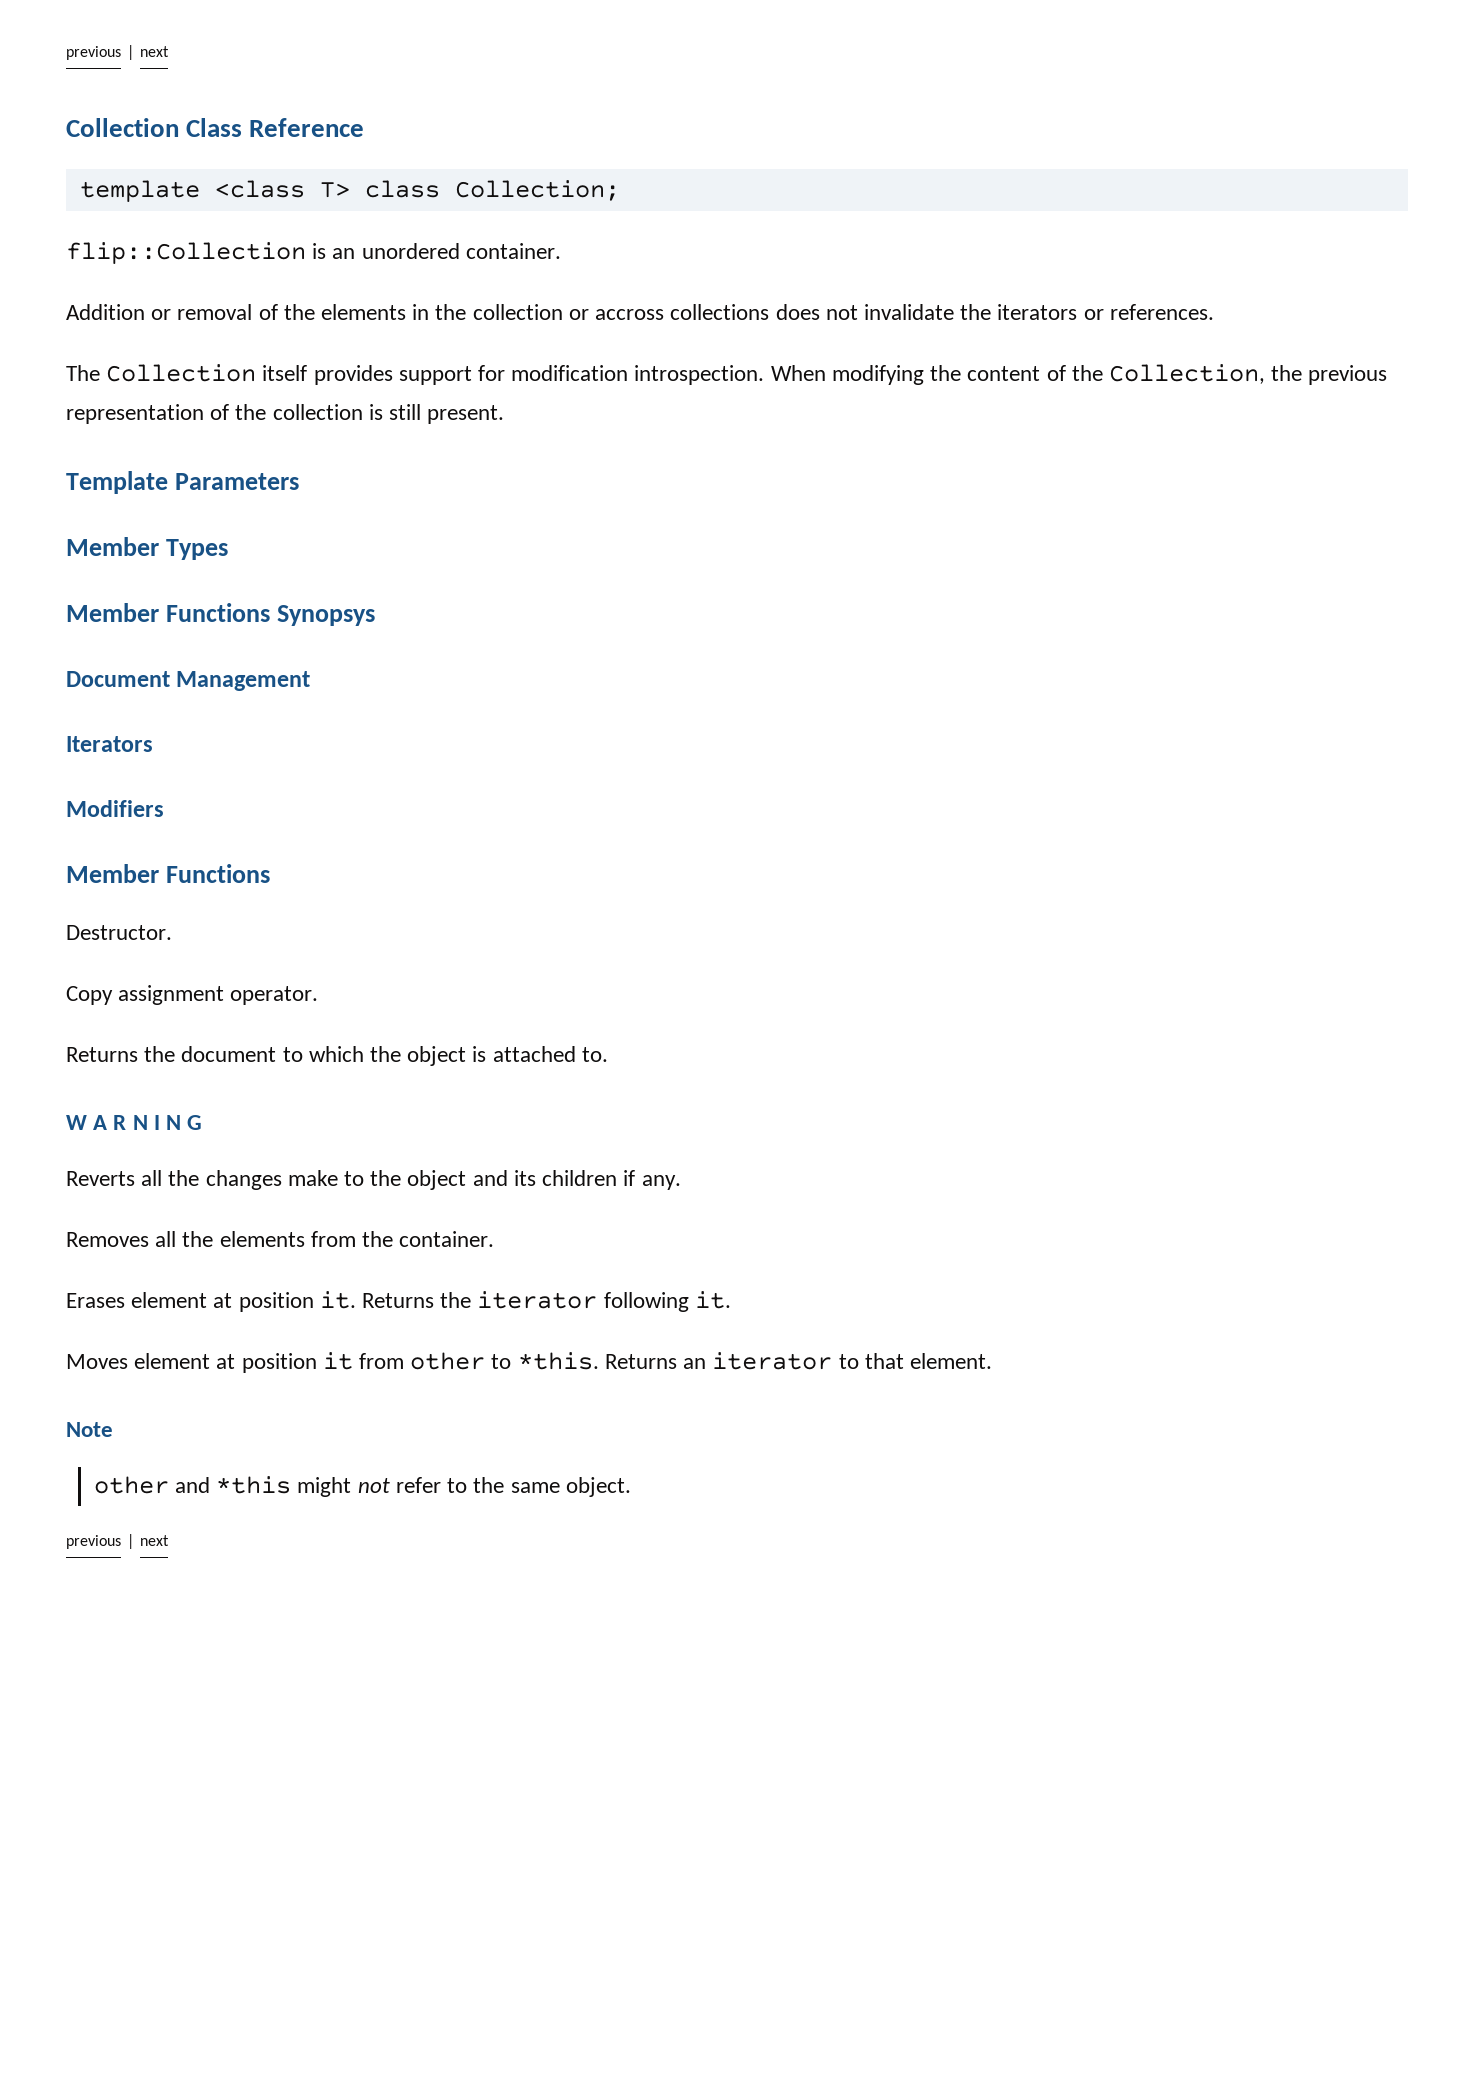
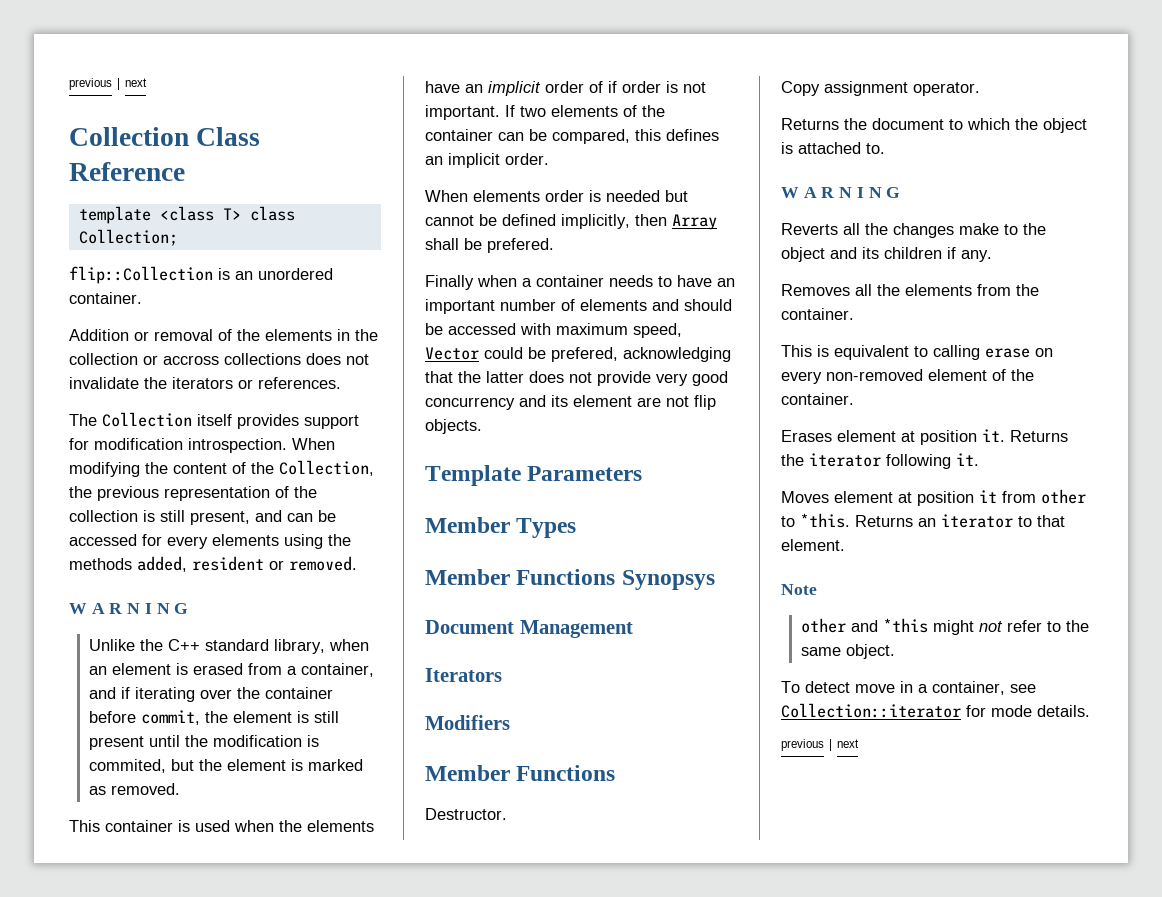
[427,405,505,424] present. -> [190,510,336,525] [69,534,351,549] [69,556,357,572] [69,603,189,614] [88,639,369,654] [88,663,374,677] [88,687,333,702] [88,710,339,725] [88,735,319,750] [88,759,363,773] [88,783,180,795] [69,820,374,832] [425,81,706,96] [425,105,665,120] [425,129,719,144] [425,153,549,168] [425,190,688,202] [425,214,717,230] [425,238,554,253] [425,275,735,290] [425,299,732,314] [425,323,682,338] [425,347,731,362] [425,371,728,386] [425,395,716,410] [425,419,482,434] present, and can be accessed for every elements using the methods added, resident or removed. // W A R N I N G // Unlike the C++ standard library, when an element is erased from a container, and if iterating over the container before commit, the element is still present until the modification is commited, but the element is marked as removed. // This container is used when the elements have an implicit order of if order is not important. If two elements of the container can be compared, this defines an implicit order. // When elements order is needed but cannot be defined implicitly, then Array shall be prefered. // Finally when a container needs to have an important number of elements and should be accessed with maximum speed, Vector could be prefered, acknowledging that the latter does not provide very good concurrency and its element are not flip objects.
(495, 1239) none -> [781,345,1053,360] [781,369,1034,384] [781,393,854,405] // This is equivalent to calling erase on every non-removed element of the container.
(631, 1487) none -> [781,681,1036,695] [781,703,1090,718] // To detect move in a container, see Collection::iterator for mode details.

